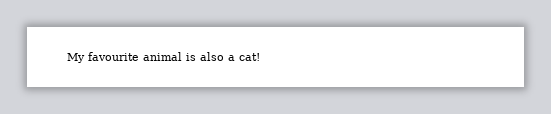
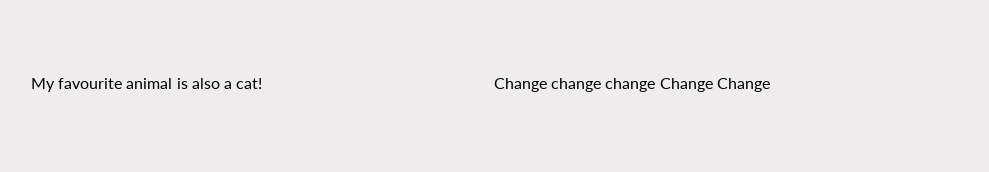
(260, 57) none -> [494,78,770,92] // Change change change Change Change

